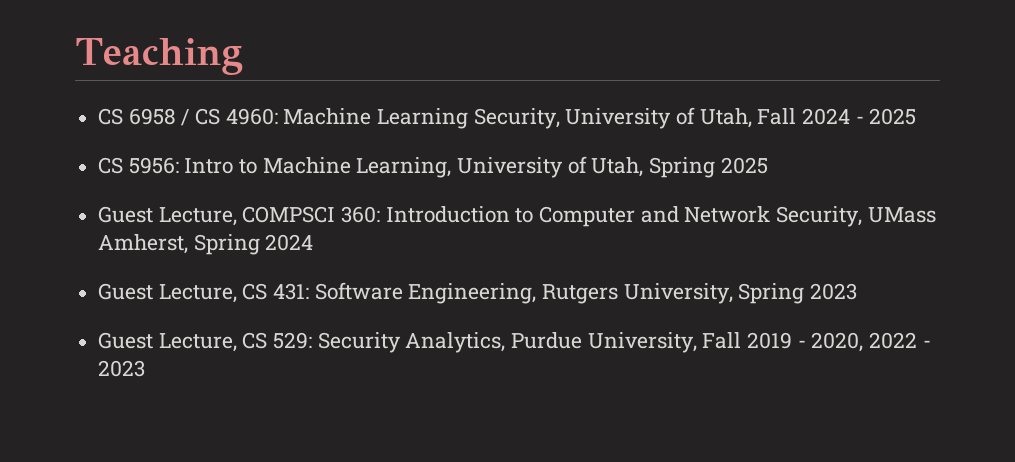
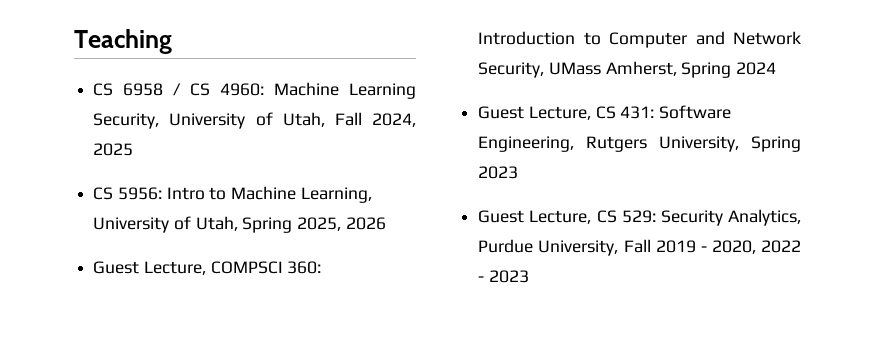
[802,108,864,125] 2024 - -> [372,113,416,127] 2024,
[720,157,768,174] 2025 -> [297,217,386,231] 2025, 2026

